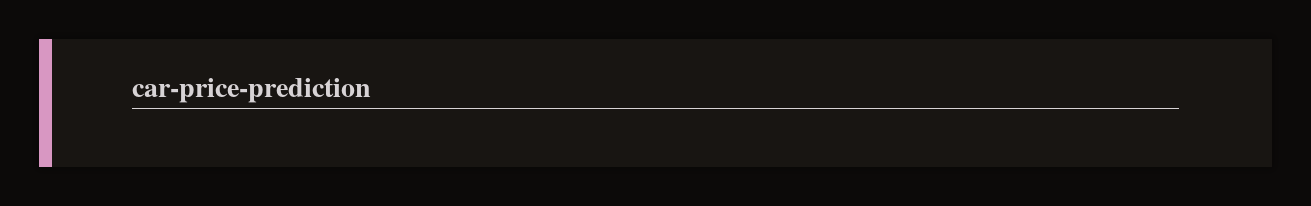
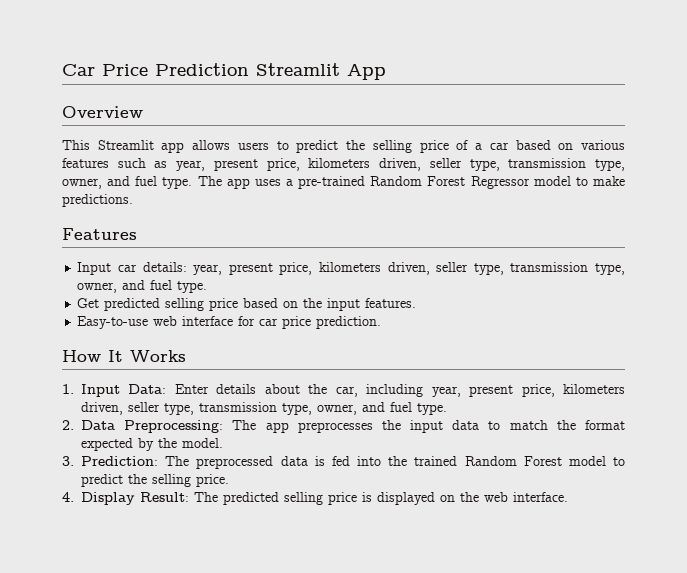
[132,78,371,103] car-price-prediction -> [62,63,386,80] [62,106,143,118] [62,140,626,153] [62,158,625,171] [62,176,625,189] [62,194,133,207] [62,228,137,240] [77,262,626,275] [77,280,208,293] [77,298,417,311] [77,316,382,329] [62,350,186,362] [62,384,625,397] [81,402,447,415] [62,420,625,433] [81,438,223,451] [62,456,626,469] [81,474,229,487] [62,492,568,505] Car Price Prediction Streamlit App // Overview // This Streamlit app allows users to predict the selling price of a car based on various features such as year, present price, kilometers driven, seller type, transmission type, owner, and fuel type. The app uses a pre-trained Random Forest Regressor model to make predictions. // Features // Input car details: year, present price, kilometers driven, seller type, transmission type, owner, and fuel type. // Get predicted selling price based on the input features. // Easy-to-use web interface for car price prediction. // How It Works // 1. Input Data: Enter details about the car, including year, present price, kilometers driven, seller type, transmission type, owner, and fuel type. // 2. Data Preprocessing: The app preprocesses the input data to match the format expected by the model. // 3. Prediction: The preprocessed data is fed into the trained Random Forest model to predict the selling price. // 4. Display Result: The predicted selling price is displayed on the web interface.

